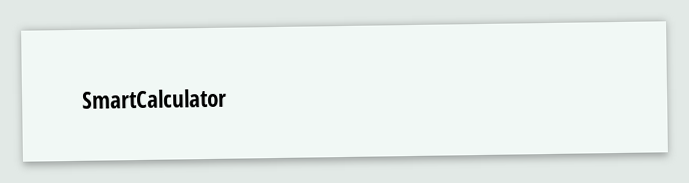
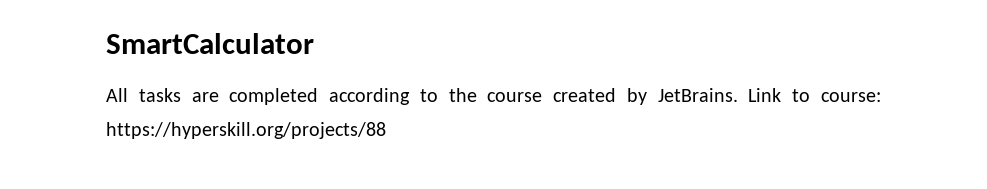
(227, 98) none -> [106,88,881,105] [106,122,386,139] // All tasks are completed according to the course created by JetBrains. Link to course: https://hyperskill.org/projects/88

